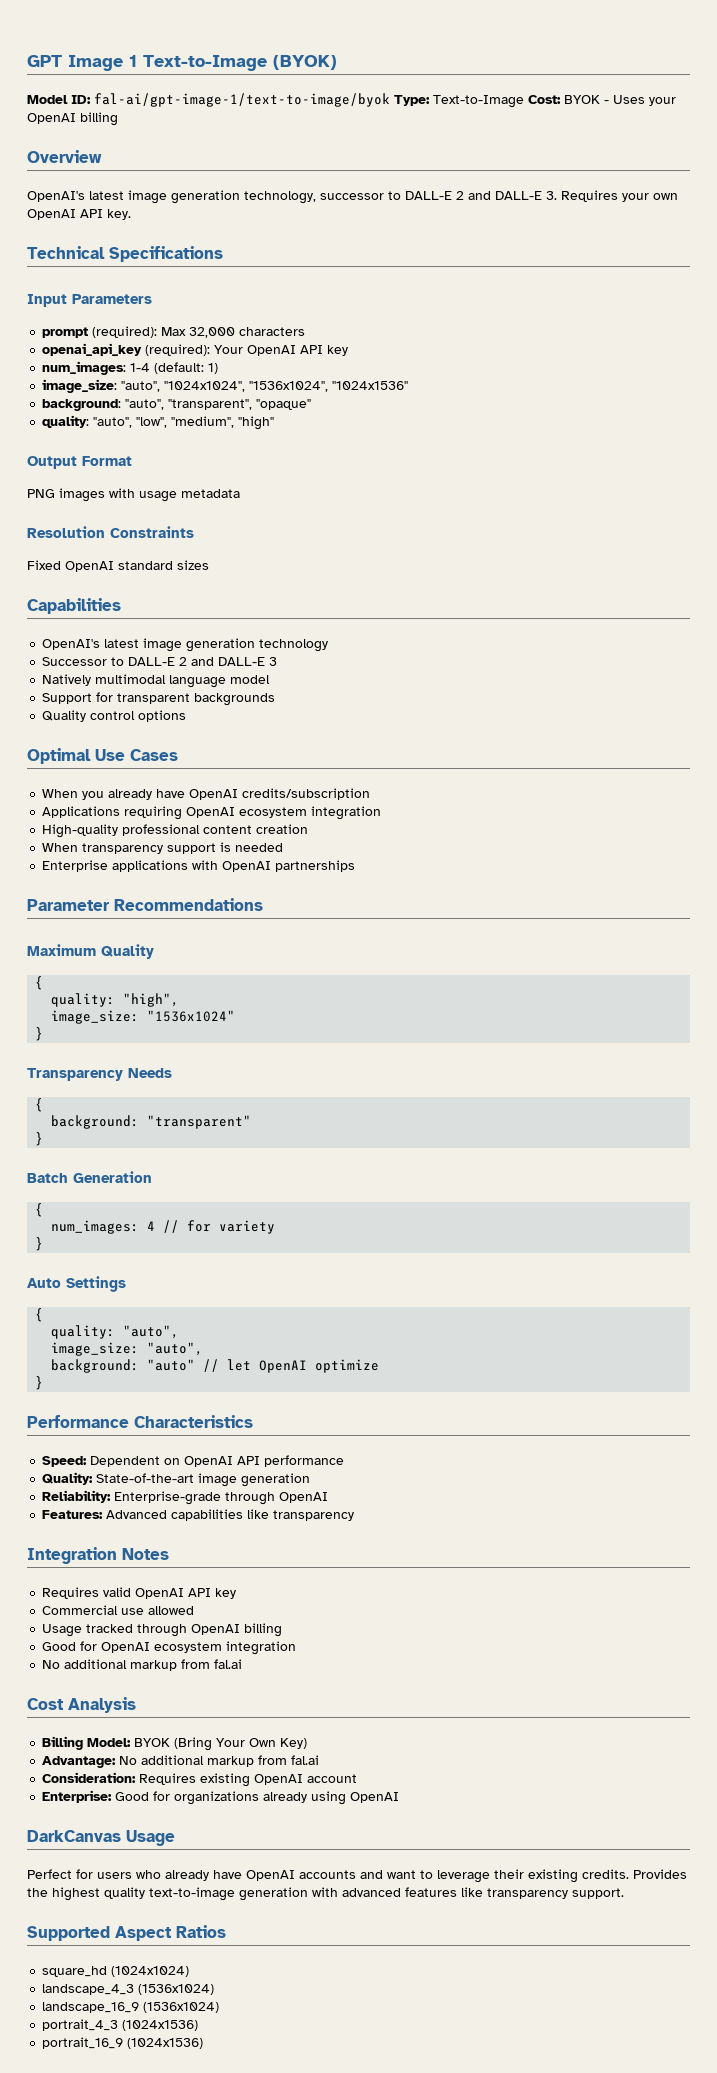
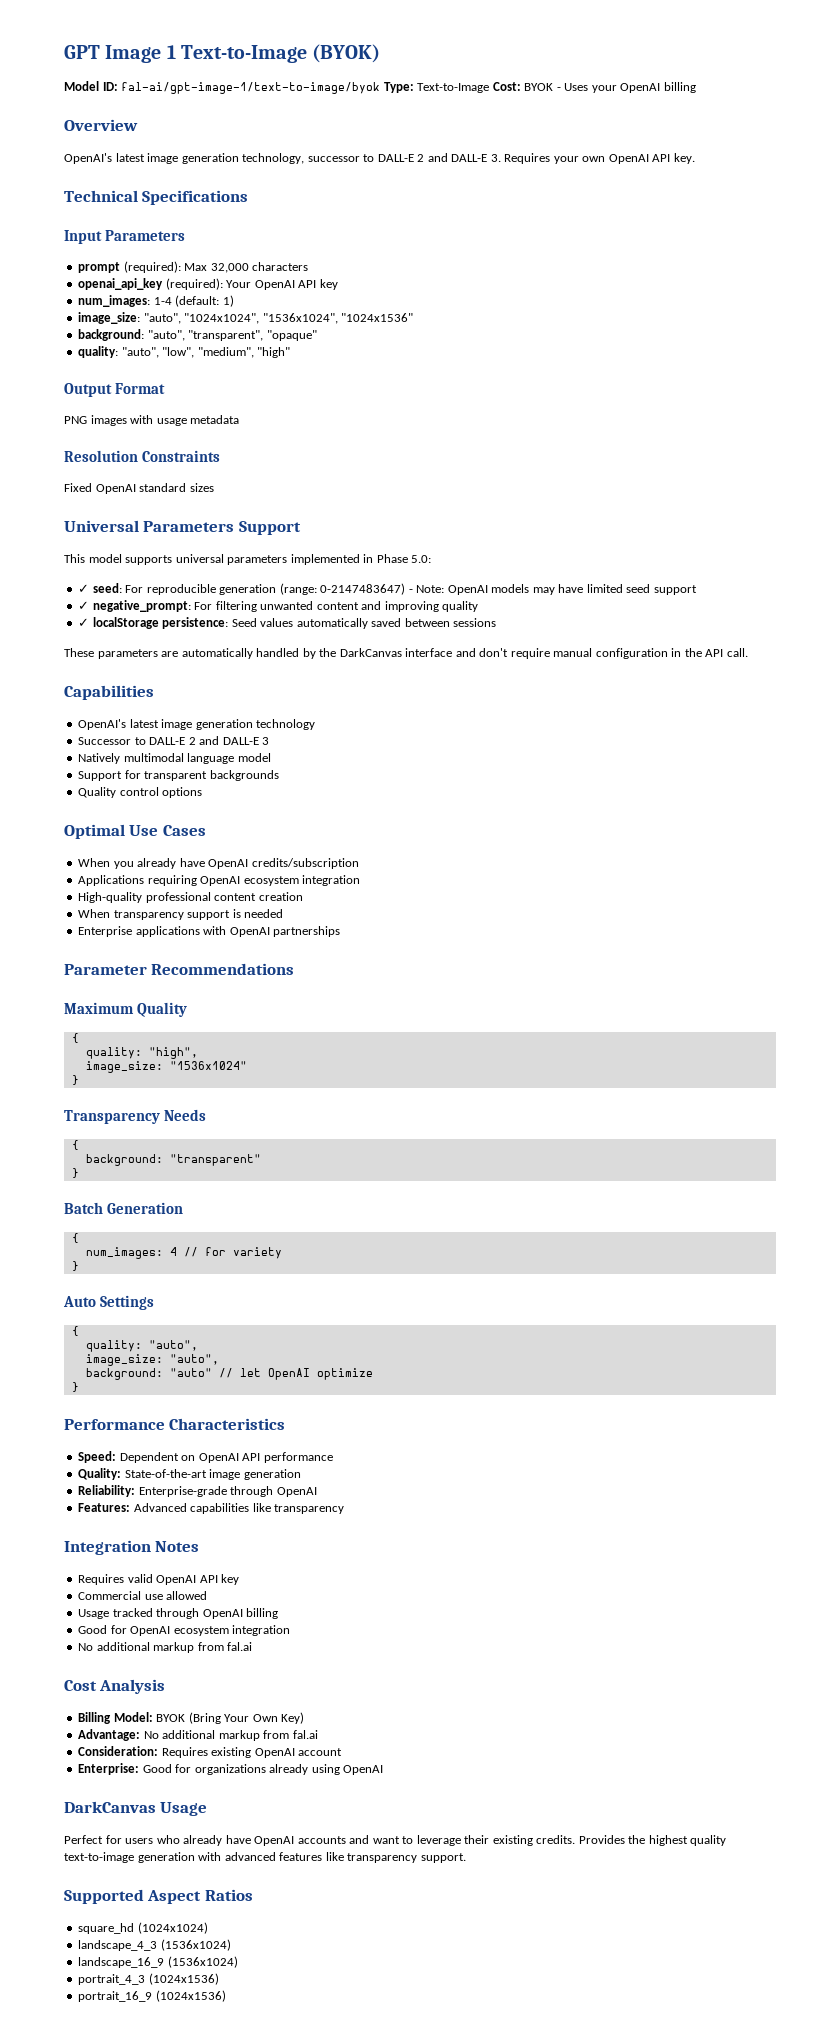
(209, 565) none -> [64,520,301,535] [64,554,432,565] [78,583,697,595] [78,600,479,612] [78,617,497,629] [64,648,748,659] // Universal Parameters Support // This model supports universal parameters implemented in Phase 5.0: // ✓ seed: For reproducible generation (range: 0-2147483647) - Note: OpenAI models may have limited seed support // ✓ negative_prompt: For filtering unwanted content and improving quality // ✓ localStorage persistence: Seed values automatically saved between sessions // These parameters are automatically handled by the DarkCanvas interface and don't require manual configuration in the API call.

